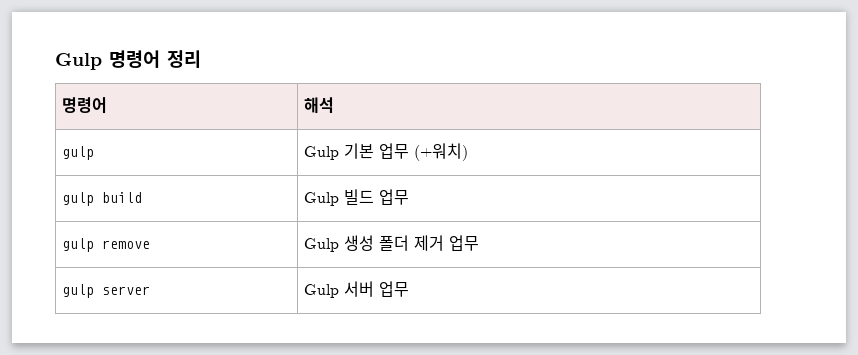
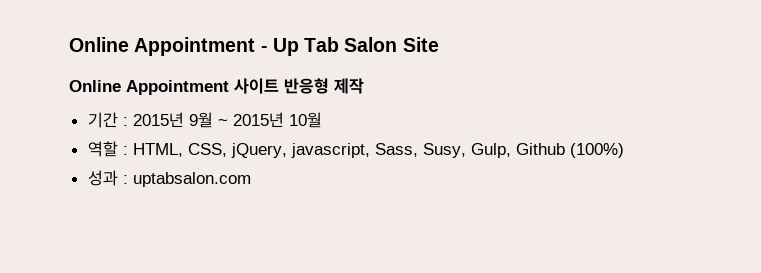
[55,50,201,70] [62,97,108,114] [304,97,335,113] [62,146,95,160] [304,143,469,161] [62,192,143,206] [304,189,410,206] [62,238,151,252] [304,235,480,252] [62,284,151,298] [304,281,410,298] Gulp 명령어 정리 // 명령어 | 해석 // gulp | Gulp 기본 업무 (+워치) // gulp build | Gulp 빌드 업무 // gulp remove | Gulp 생성 폴더 제거 업무 // gulp server | Gulp 서버 업무 -> [69,37,439,56] [69,78,364,95] [87,112,322,128] [87,141,624,158] [87,170,251,187] Online Appointment - Up Tab Salon Site // Online Appointment 사이트 반응형 제작 // 기간 : 2015년 9월 ~ 2015년 10월 // 역할 : HTML, CSS, jQuery, javascript, Sass, Susy, Gulp, Github (100%) // 성과 : uptabsalon.com

